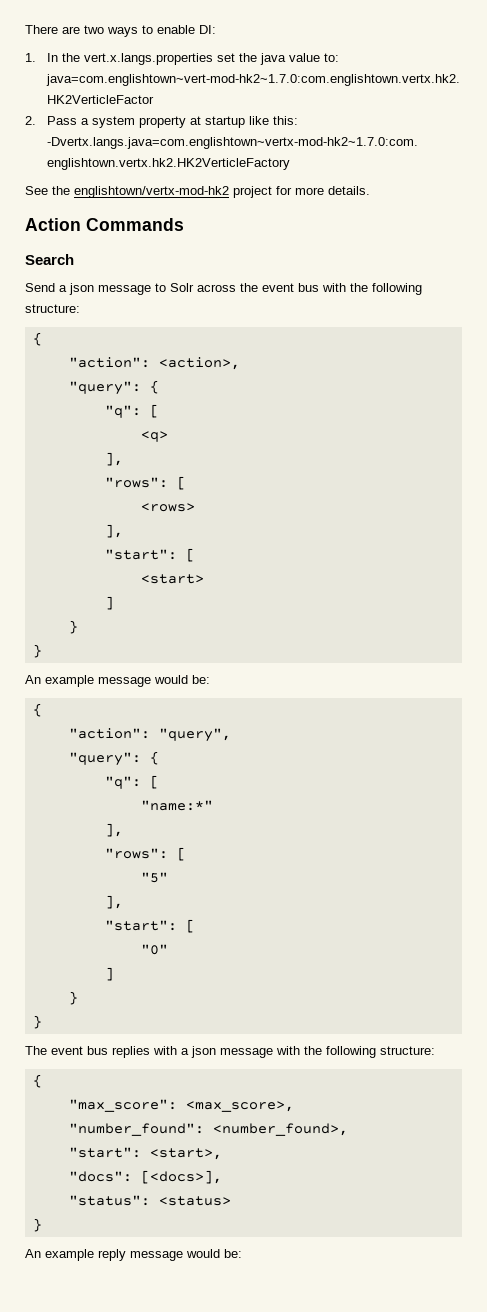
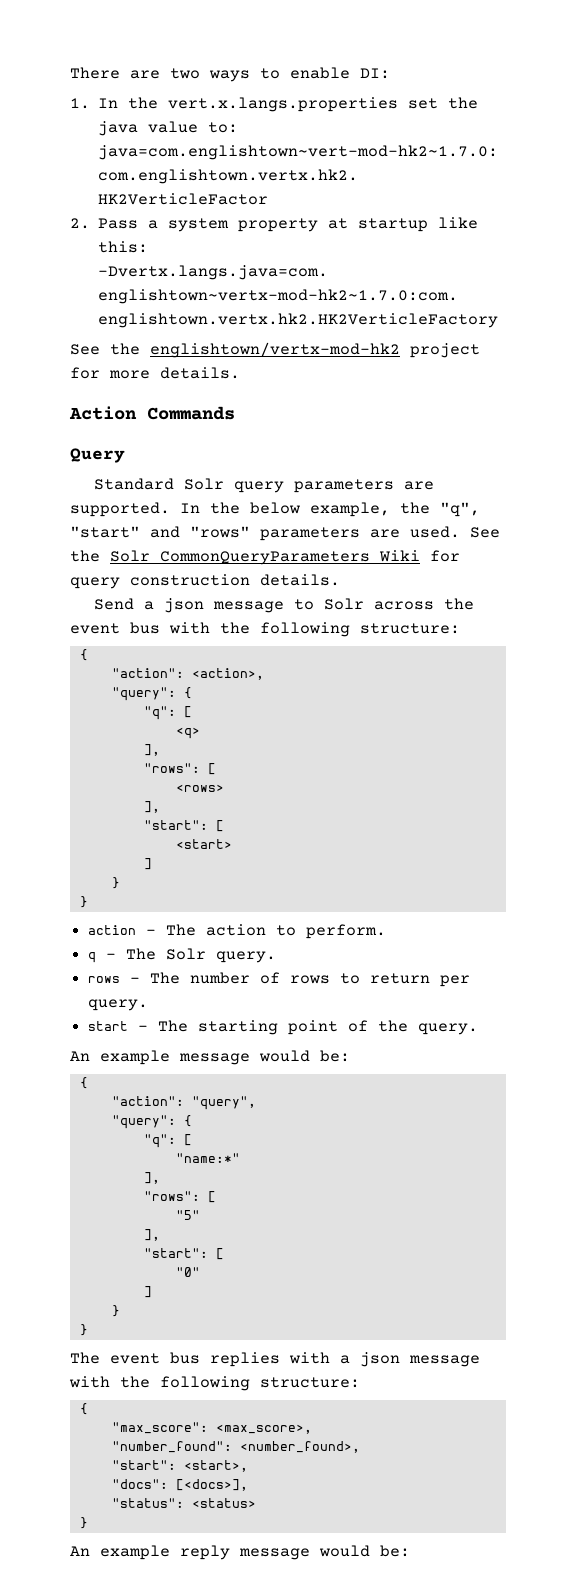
[25,254,74,265] Search -> [70,448,125,463] [94,478,435,493] [70,502,480,517] [70,526,500,541] [70,550,460,565] [70,574,340,589] Query // Standard Solr query parameters are supported. In the below example, the "q", "start" and "rows" parameters are used. See the Solr CommonQueryParameters Wiki for query construction details.
(42, 651) none -> [88,924,387,939] [88,948,277,963] [88,972,471,987] [88,999,149,1011] [88,1020,479,1035] // action - The action to perform. // q - The Solr query. // rows - The number of rows to return per query. // start - The starting point of the query.

